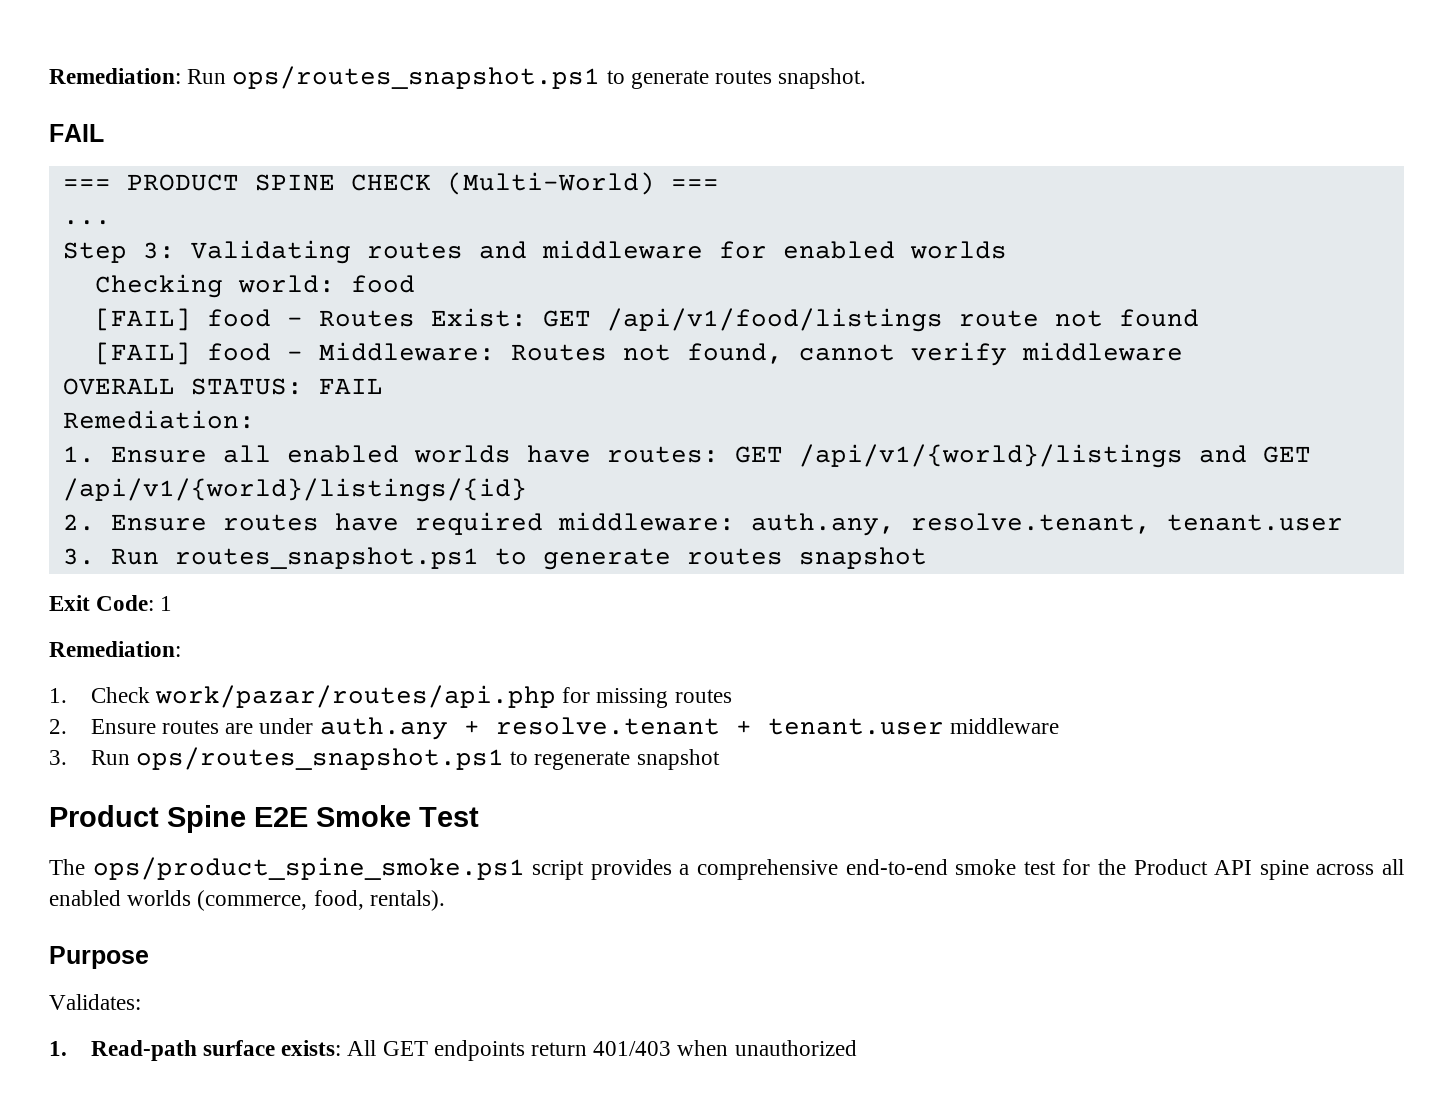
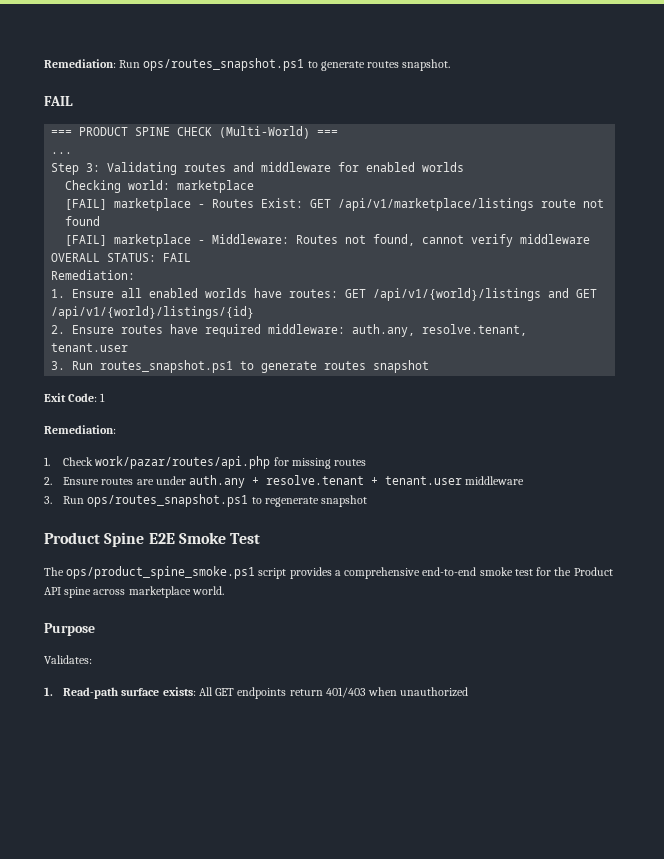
[350,275,415,293] [94,308,271,331] food // [FAIL] food -> [177,180,255,193] [65,198,192,211] marketplace // [FAIL] marketplace
[606,308,943,332] /api/v1/food/listings -> [338,198,535,211] /api/v1/marketplace/listings
[206,343,271,361] food -> [114,234,192,247] marketplace
[1381,859,1404,875] [49,890,445,911] all enabled worlds (commerce, food, rentals). -> [128,586,224,598] marketplace world.

